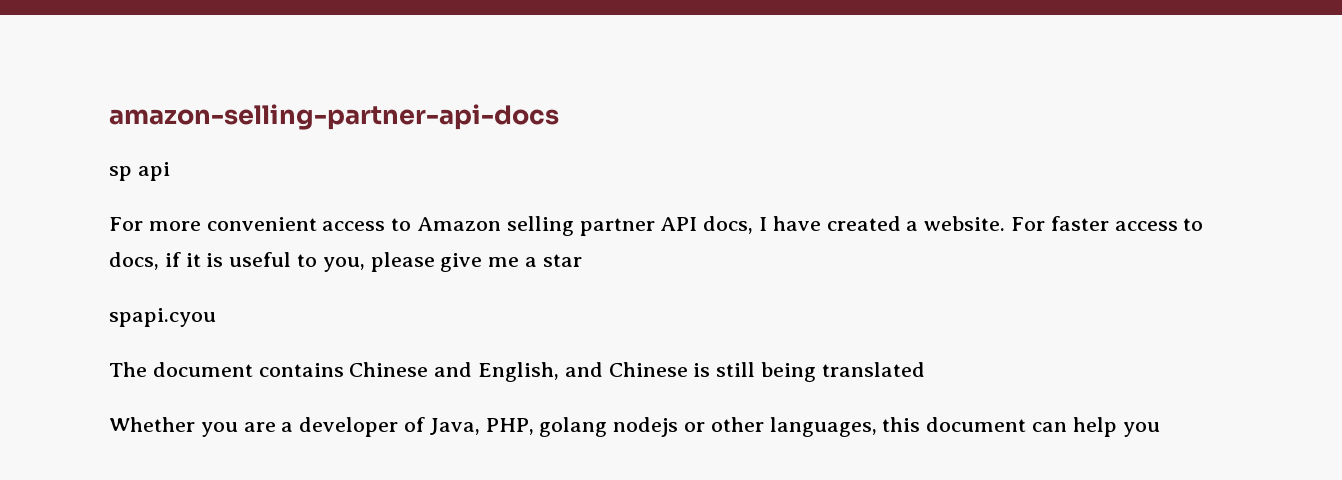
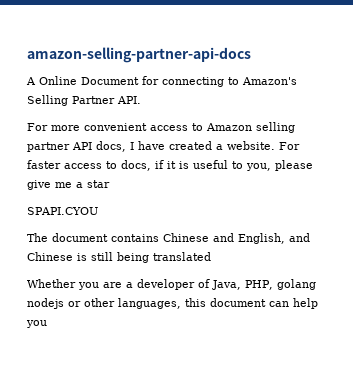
[109,162,170,181] sp api -> [26,76,297,87] [27,95,141,106] A Online Document for connecting to Amazon's Selling Partner API.
[109,308,216,327] spapi.cyou -> [27,207,98,215] SPAPI.CYOU

